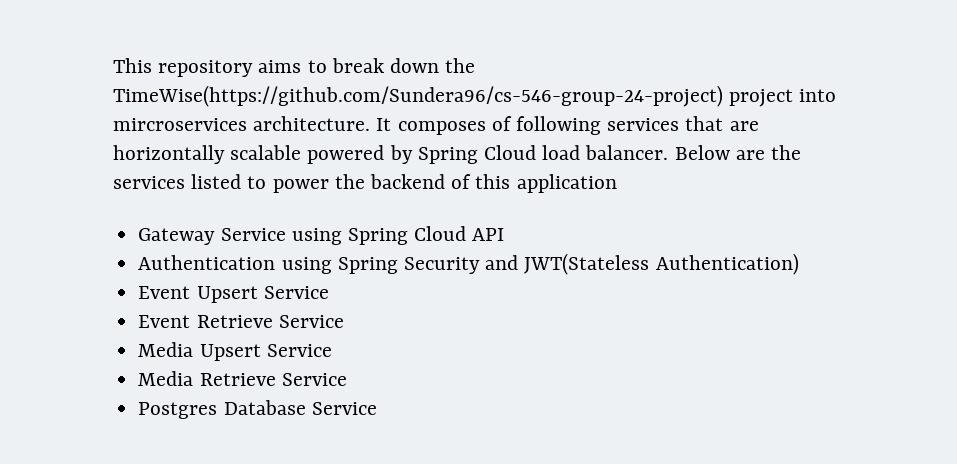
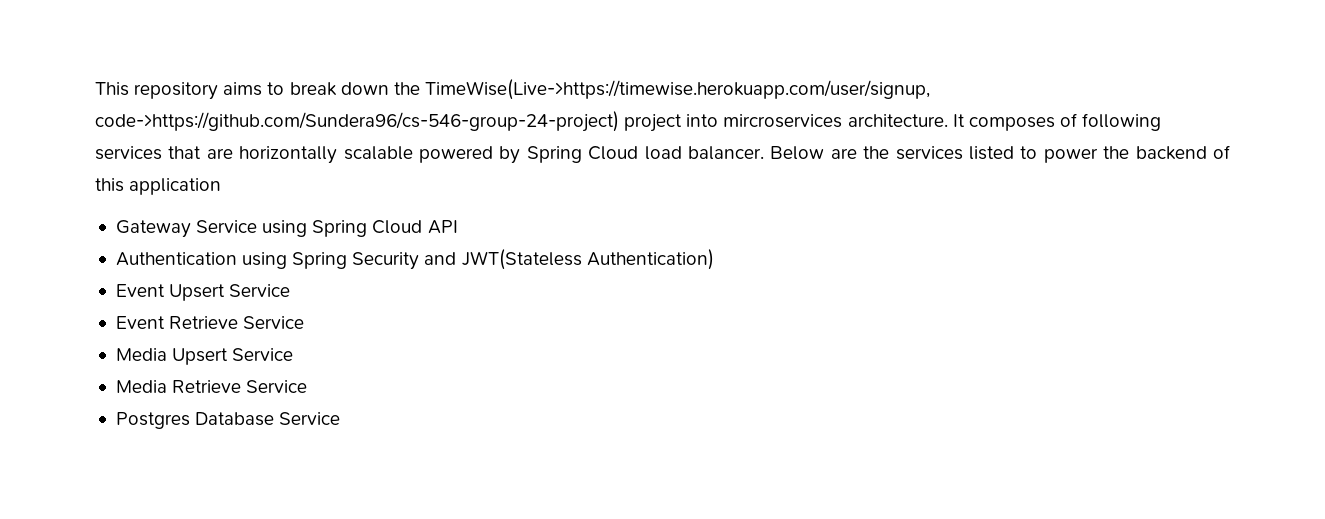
[113,85,723,107] TimeWise(https://github.com/Sundera96/cs-546-group-24-project) -> [424,79,930,100] [95,111,619,132] TimeWise(Live->https://timewise.herokuapp.com/user/signup, code->https://github.com/Sundera96/cs-546-group-24-project)

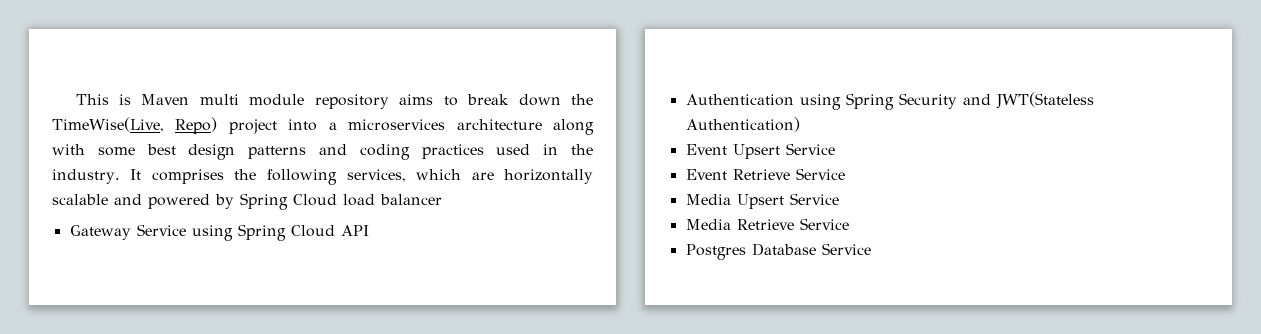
(129, 89) none -> [119,94,305,106] is Maven multi module
[424,79,930,100] [95,111,1162,132] [95,146,202,160] TimeWise(Live->https://timewise.herokuapp.com/user/signup, code->https://github.com/Sundera96/cs-546-group-24-project) project into mircroservices architecture. It composes of following services that -> [52,117,594,135] [52,144,593,160] [52,169,461,185] TimeWise(Live, Repo) project into a microservices architecture along with some best design patterns and coding practices used in the industry. It comprises the following services, which
(413, 153) none -> [114,194,142,205] and
[687,145,1230,163] [95,178,222,195] balancer. Below are the services listed to power the backend of this application -> [380,194,442,205] balancer

